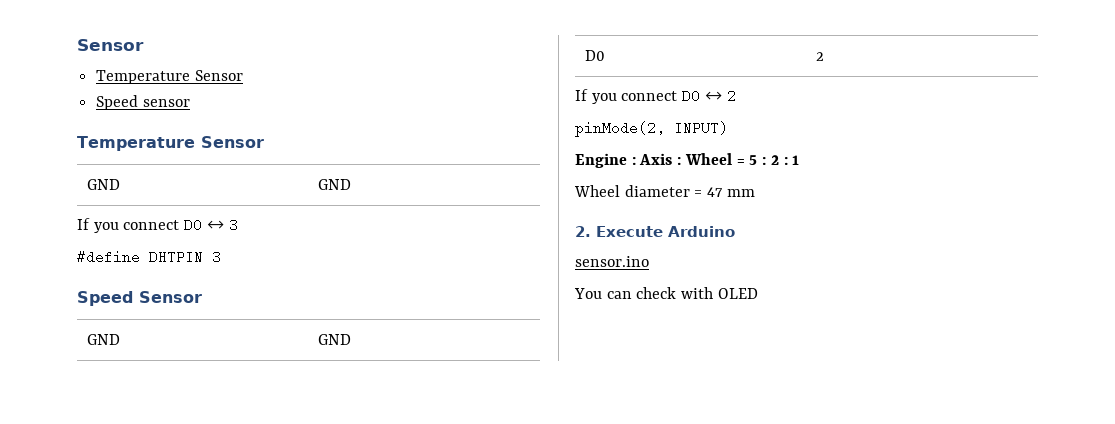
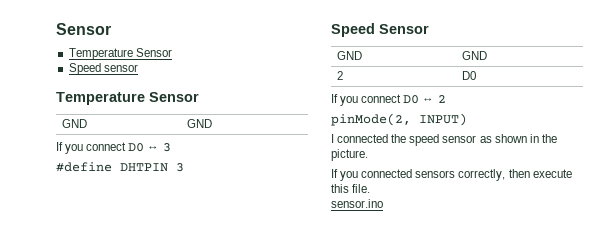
[585,50,606,61] [816,52,825,61] D0 | 2 -> [336,71,343,80] [461,71,476,80] 2 | D0
[575,153,800,168] [574,185,755,197] [575,226,735,237] [575,256,649,267] [574,287,758,299] Engine : Axis : Wheel = 5 : 2 : 1 // Wheel diameter = 47 mm // 2. Execute Arduino // sensor.ino // You can check with OLED -> [331,134,557,146] [331,149,368,161] [331,169,572,181] [331,184,371,193] [331,199,383,208] I connected the speed sensor as shown in the picture. // If you connected sensors correctly, then execute this file. // sensor.ino

